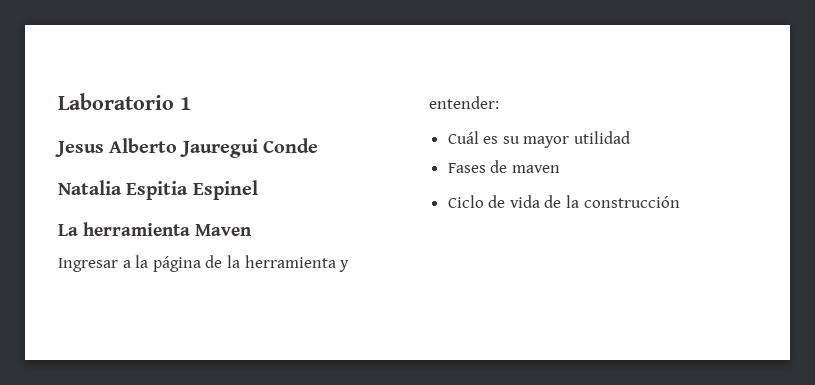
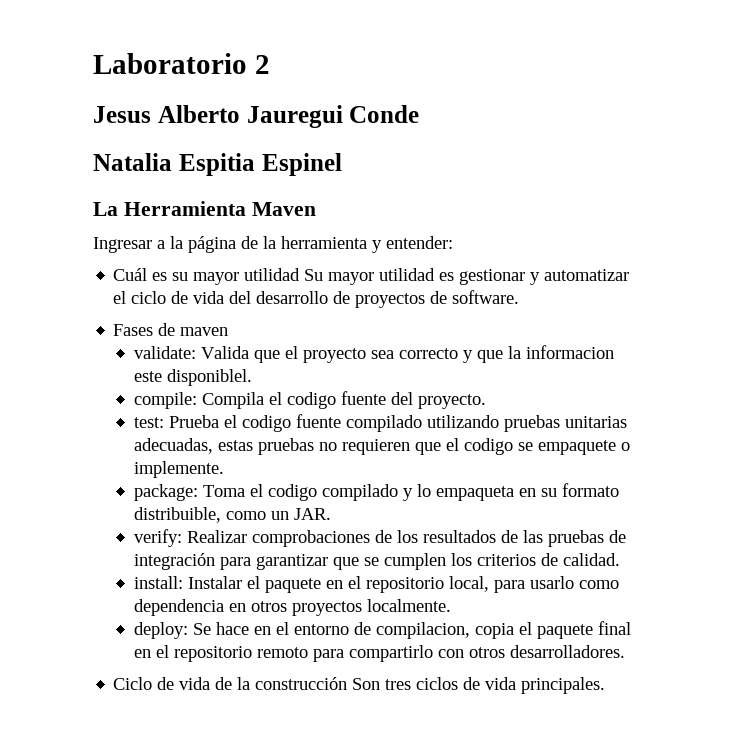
[180,97,191,110] 1 -> [254,55,270,74] 2
[83,222,190,236] herramienta -> [123,201,246,216] Herramienta
[447,160,560,173] // Fases de maven -> [304,268,630,285] [113,290,520,308] [113,323,229,336] [133,345,614,363] [133,369,252,386] [133,391,486,409] [133,414,627,432] [133,438,630,455] [133,461,224,478] [133,483,619,501] [133,507,331,523] [133,529,626,547] [133,553,620,570] [133,576,619,593] [133,599,451,616] [133,621,631,639] [133,645,625,662] Su mayor utilidad es gestionar y automatizar el ciclo de vida del desarrollo de proyectos de software. // Fases de maven // validate: Valida que el proyecto sea correcto y que la informacion este disponiblel. // compile: Compila el codigo fuente del proyecto. // test: Prueba el codigo fuente compilado utilizando pruebas unitarias adecuadas, estas pruebas no requieren que el codigo se empaquete o implemente. // package: Toma el codigo compilado y lo empaqueta en su formato distribuible, como un JAR. // verify: Realizar comprobaciones de los resultados de las pruebas de integración para garantizar que se cumplen los criterios de calidad. // install: Instalar el paquete en el repositorio local, para usarlo como dependencia en otros proyectos localmente. // deploy: Se hace en el entorno de compilacion, copia el paquete final en el repositorio remoto para compartirlo con otros desarrolladores.
(680, 202) none -> [352,677,606,694] Son tres ciclos de vida principales.

